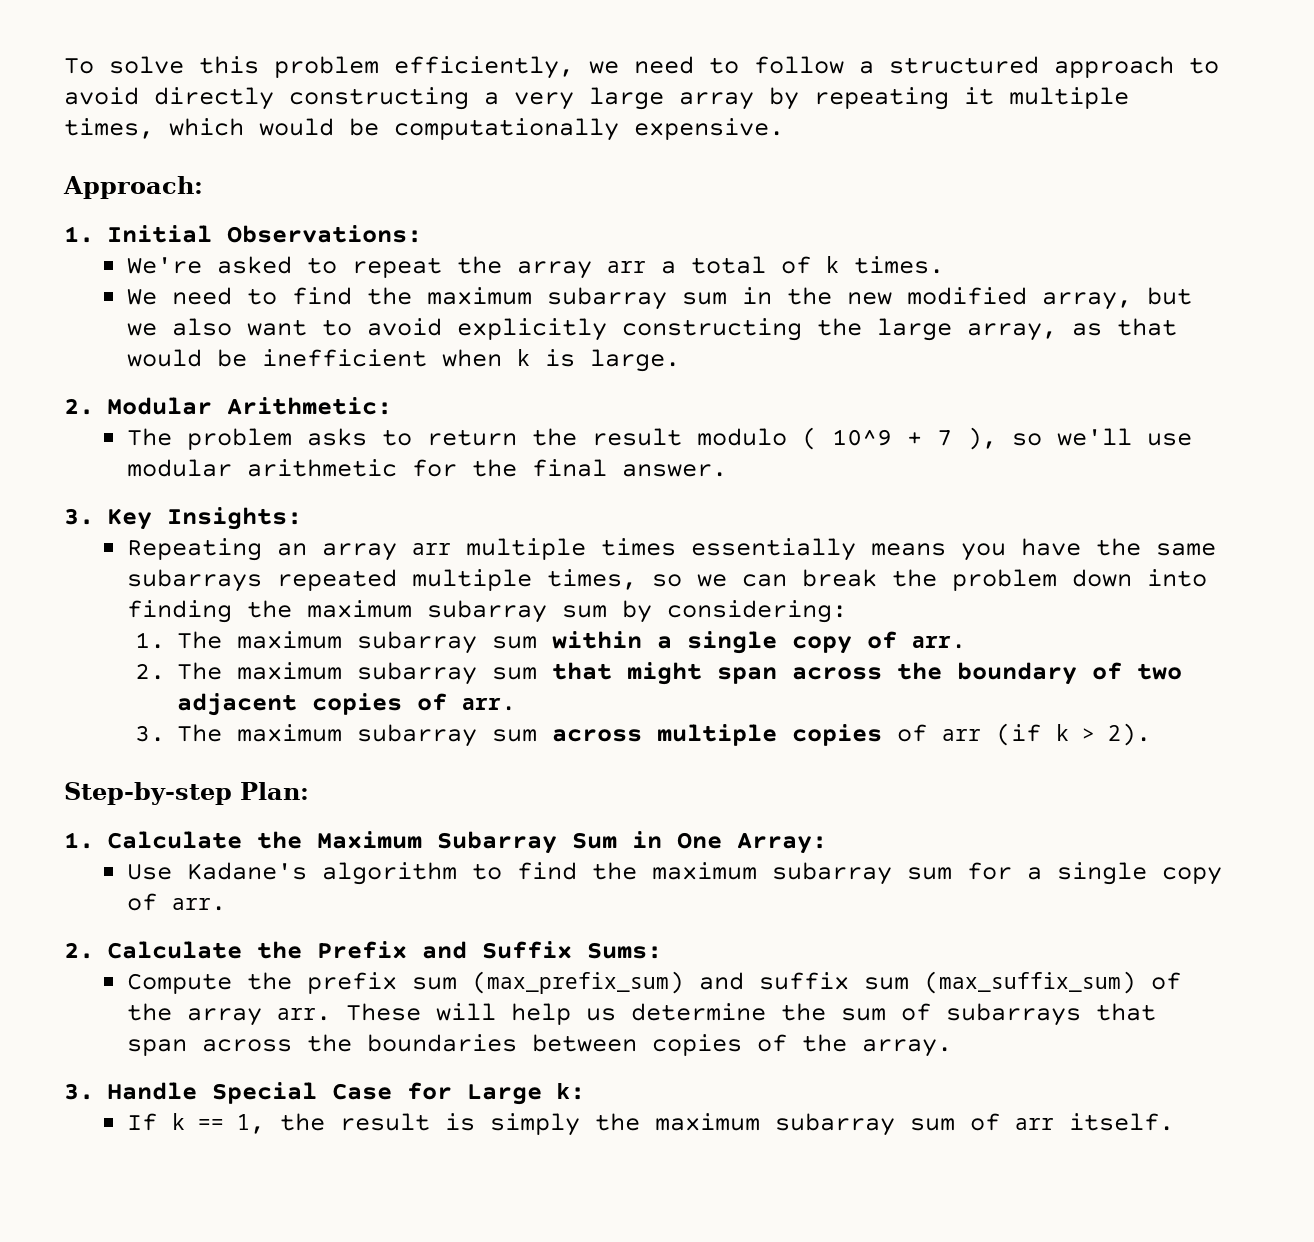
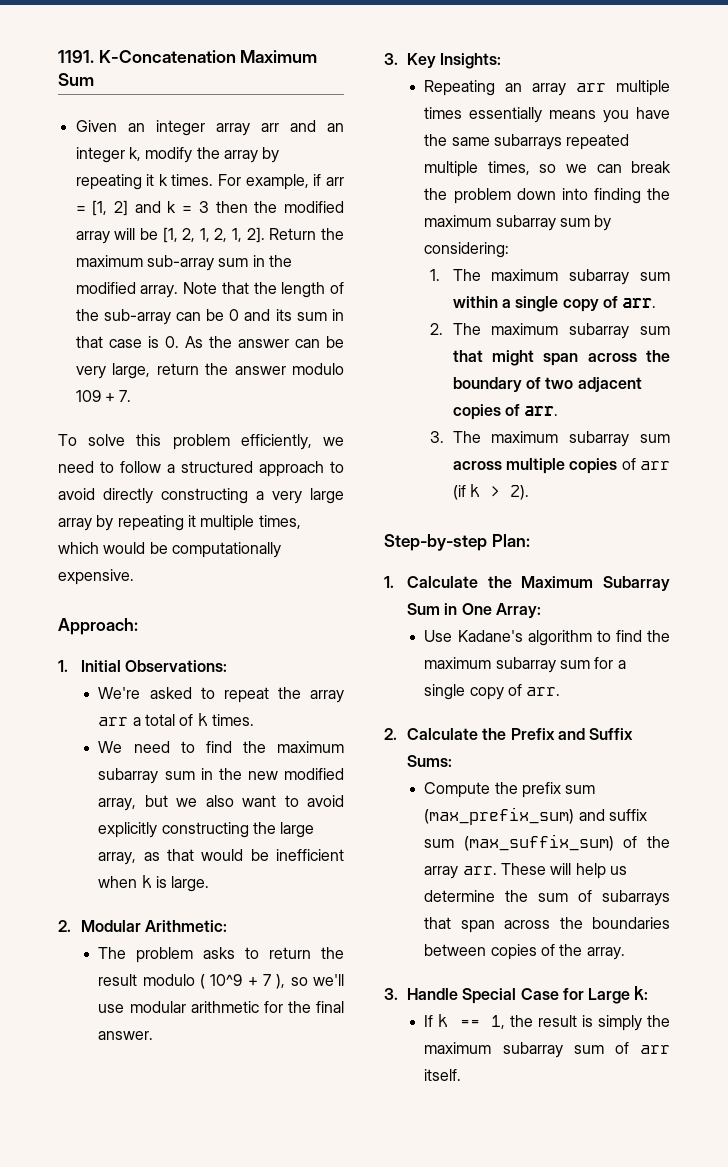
(64, 66) none -> [58,50,318,63] [58,73,94,86] [75,120,344,136] [75,147,280,163] [75,174,344,190] [75,200,344,216] [75,227,344,244] [75,255,292,271] [75,282,344,298] [75,309,345,325] [75,336,345,348] [75,363,344,379] [75,390,132,402] 1191. K-Concatenation Maximum Sum // Given an integer array arr and an integer k, modify the array by repeating it k times. For example, if arr = [1, 2] and k = 3 then the modified array will be [1, 2, 1, 2, 1, 2]. Return the maximum sub-array sum in the modified array. Note that the length of the sub-array can be 0 and its sum in that case is 0. As the answer can be very large, return the answer modulo 109 + 7. //

